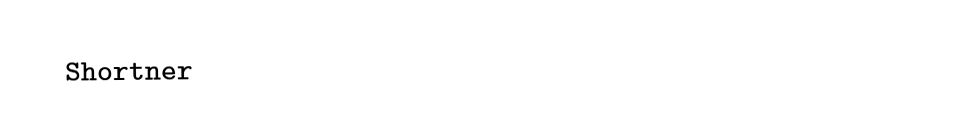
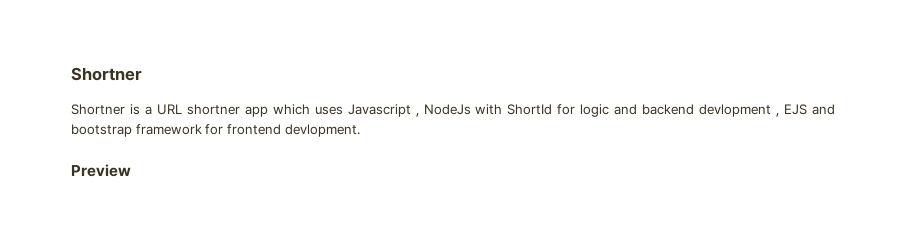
[64,61,194,81] Shortner -> [71,67,142,81] [71,104,836,117] [71,124,360,137] [71,164,131,177] Shortner // Shortner is a URL shortner app which uses Javascript , NodeJs with ShortId for logic and backend devlopment , EJS and bootstrap framework for frontend devlopment. // Preview

